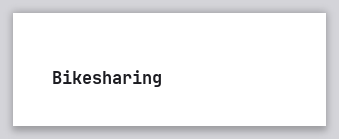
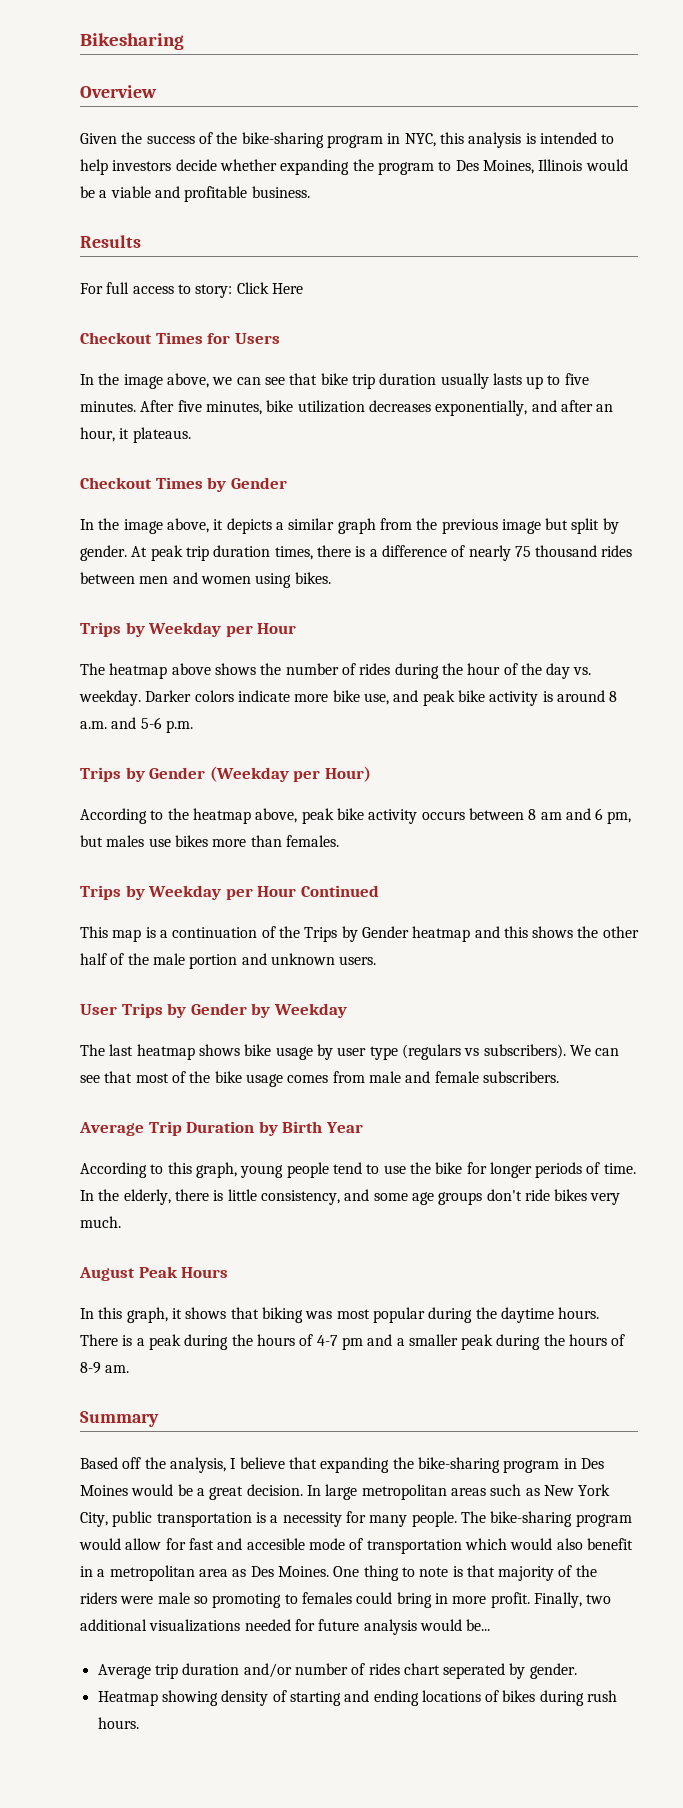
(162, 78) none -> [80,85,157,98] [80,132,615,148] [80,159,628,175] [80,186,310,202] [80,235,141,248] [80,282,303,298] [80,332,280,344] [80,373,589,389] [80,400,614,416] [80,427,191,443] [80,477,287,492] [80,518,619,534] [80,545,633,561] [80,572,331,588] [80,622,297,637] [80,663,592,679] [79,690,618,706] [80,717,193,733] [80,766,371,782] [80,808,632,824] [80,835,339,847] [80,885,379,900] [80,926,639,942] [80,953,377,969] [80,1003,347,1018] [80,1044,620,1060] [80,1071,559,1087] [79,1121,363,1136] [80,1162,636,1178] [80,1189,621,1205] [80,1216,121,1228] [79,1266,229,1281] [80,1307,600,1323] [80,1334,626,1350] [80,1362,130,1374] [80,1411,159,1427] [80,1457,604,1473] [80,1484,611,1500] [80,1511,632,1527] [79,1538,633,1554] [80,1565,597,1581] [80,1592,612,1608] [80,1619,491,1635] [97,1663,577,1679] [97,1690,618,1706] [97,1717,139,1729] // Overview // Given the success of the bike-sharing program in NYC, this analysis is intended to help investors decide whether expanding the program to Des Moines, Illinois would be a viable and profitable business. // Results // For full access to story: Click Here // Checkout Times for Users // In the image above, we can see that bike trip duration usually lasts up to five minutes. After five minutes, bike utilization decreases exponentially, and after an hour, it plateaus. // Checkout Times by Gender // In the image above, it depicts a similar graph from the previous image but split by gender. At peak trip duration times, there is a difference of nearly 75 thousand rides between men and women using bikes. // Trips by Weekday per Hour // The heatmap above shows the number of rides during the hour of the day vs. weekday. Darker colors indicate more bike use, and peak bike activity is around 8 a.m. and 5-6 p.m. // Trips by Gender (Weekday per Hour) // According to the heatmap above, peak bike activity occurs between 8 am and 6 pm, but males use bikes more than females. // Trips by Weekday per Hour Continued // This map is a continuation of the Trips by Gender heatmap and this shows the other half of the male portion and unknown users. // User Trips by Gender by Weekday // The last heatmap shows bike usage by user type (regulars vs subscribers). We can see that most of the bike usage comes from male and female subscribers. // Average Trip Duration by Birth Year // According to this graph, young people tend to use the bike for longer periods of time. In the elderly, there is little consistency, and some age groups don't ride bikes very much. // August Peak Hours // In this graph, it shows that biking was most popular during the daytime hours. There is a peak during the hours of 4-7 pm and a smaller peak during the hours of 8-9 am. // Summary // Based off the analysis, I believe that expanding the bike-sharing program in Des Moines would be a great decision. In large metropolitan areas such as New York City, public transportation is a necessity for many people. The bike-sharing program would allow for fast and accesible mode of transportation which would also benefit in a metropolitan area as Des Moines. One thing to note is that majority of the riders were male so promoting to females could bring in more profit. Finally, two additional visualizations needed for future analysis would be... // Average trip duration and/or number of rides chart seperated by gender. // Heatmap showing density of starting and ending locations of bikes during rush hours.

